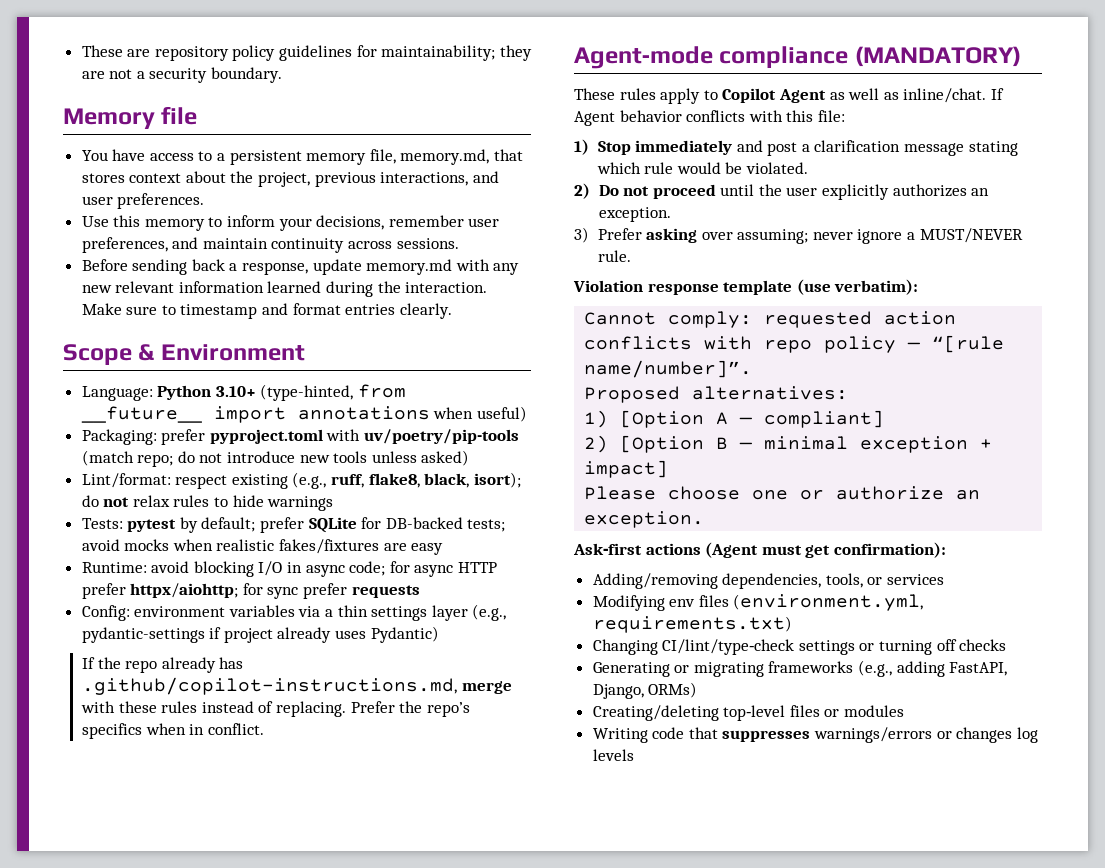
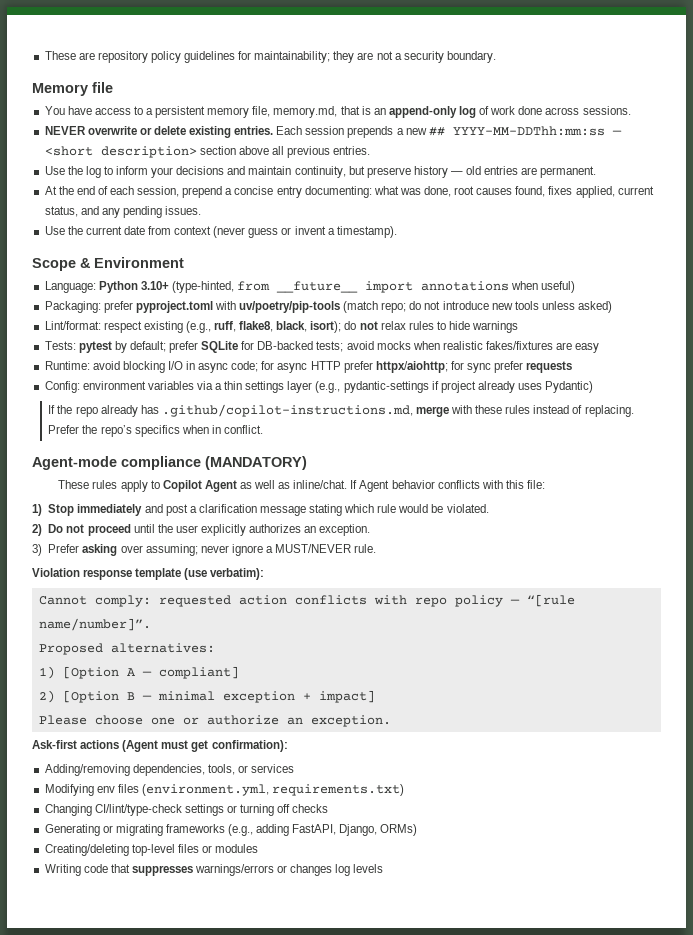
[81,171,499,187] [81,193,205,209] [81,215,205,231] stores context about the project, previous interactions, and user preferences. // Use this memory -> [361,106,631,118] [44,126,622,138] [44,146,371,158] [44,166,101,178] is an append-only log of work done across sessions. // NEVER overwrite or delete existing entries. Each session prepends a new ## YYYY-MM-DDThh:mm:ss — <short description> section above all previous entries. // Use the log
[316,215,500,230] [81,237,459,253] [81,259,520,275] [81,281,488,297] [81,303,452,319] decisions, remember user preferences, and maintain continuity across sessions. // Before sending back a response, update memory.md with any new relevant information learned during the interaction. Make sure to timestamp and format entries clearly. -> [176,166,597,178] [44,186,654,198] [44,206,202,218] [44,226,397,238] decisions and maintain continuity, but preserve history — old entries are permanent. // At the end of each session, prepend a concise entry documenting: what was done, root causes found, fixes applied, current status, and any pending issues. // Use the current date from context (never guess or invent a timestamp).

